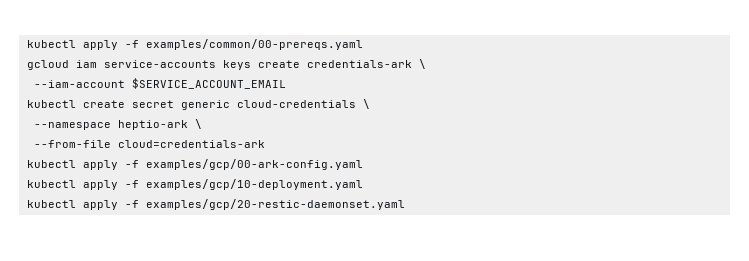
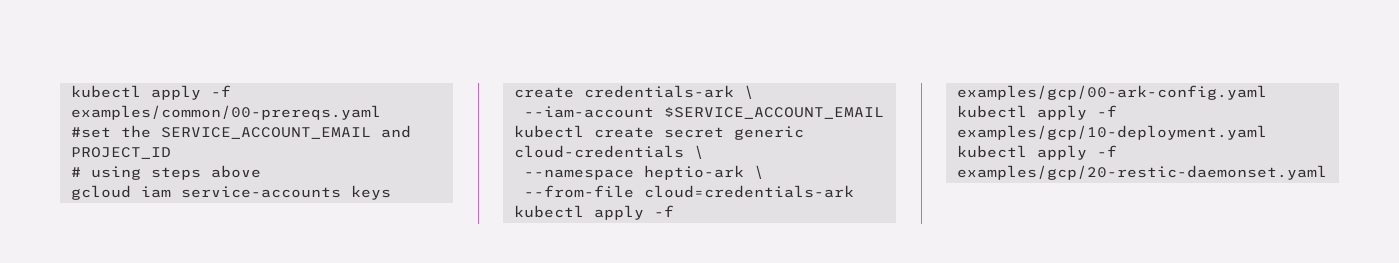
(363, 44) none -> [70,125,411,139] [70,147,171,159] [70,165,261,180] // #set the SERVICE_ACCOUNT_EMAIL and PROJECT_ID // # using steps above

